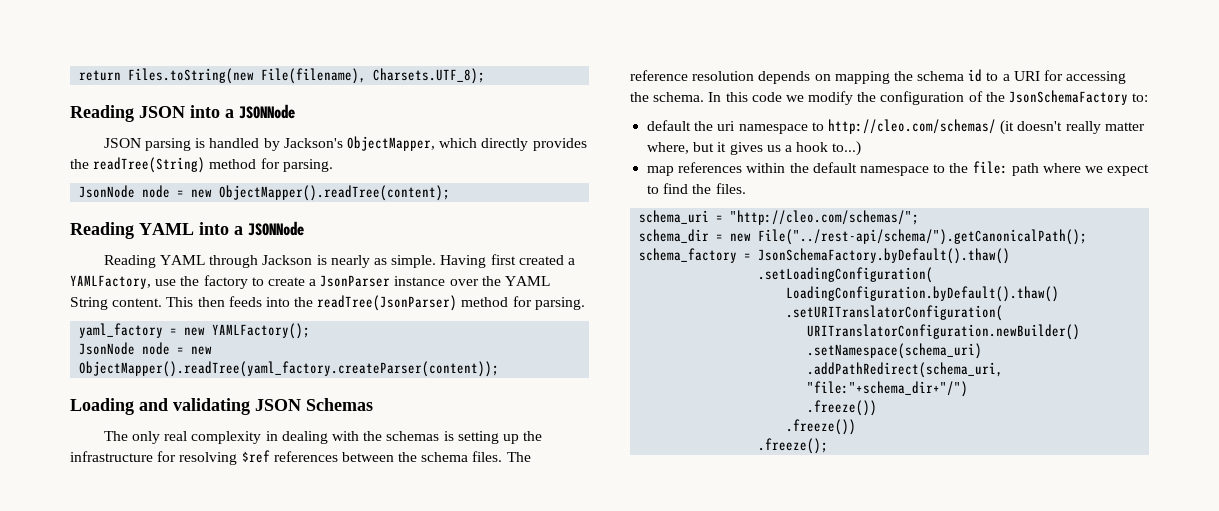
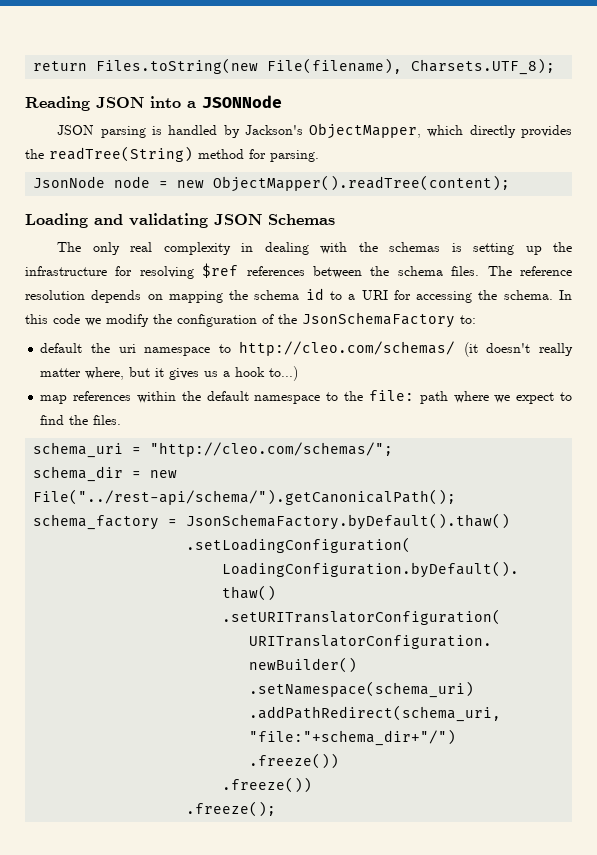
[70,221,304,239] [103,254,575,268] [70,275,551,289] [70,295,585,311] [79,323,311,339] [79,342,213,355] [79,361,500,377] // Reading YAML into a JSONNode // Reading YAML through Jackson is nearly as simple. Having first created a YAMLFactory, use the factory to create a JsonParser instance over the YAML String content. This then feeds into the readTree(JsonParser) method for parsing. // yaml_factory = new YAMLFactory(); // JsonNode node = new ObjectMapper().readTree(yaml_factory.createParser(content)); -> (511, 183) none

